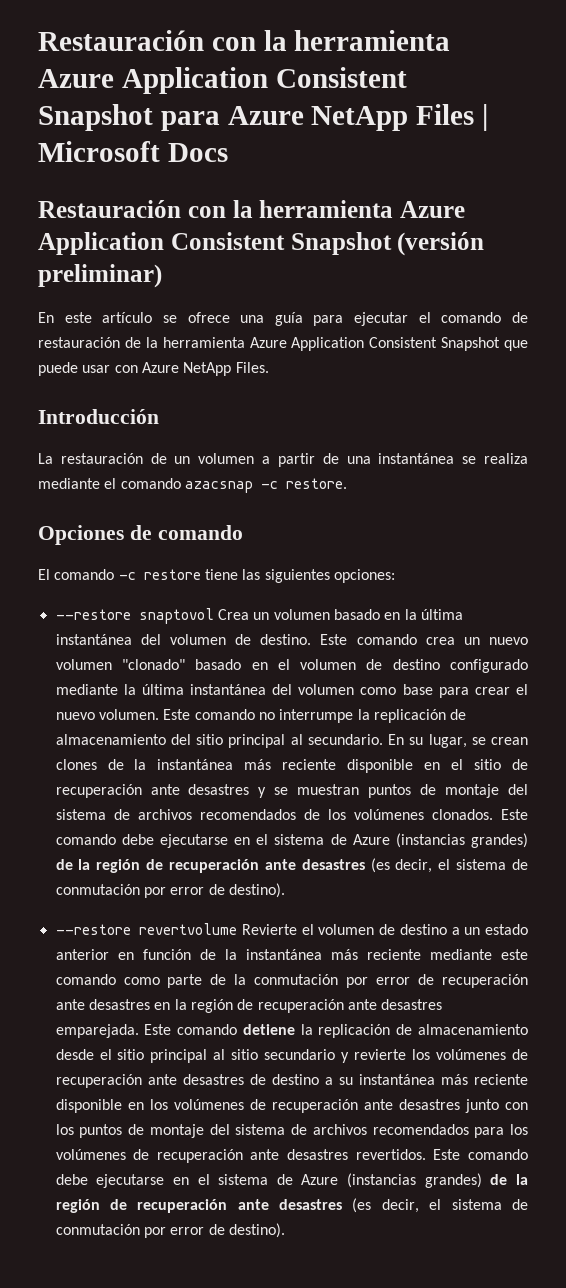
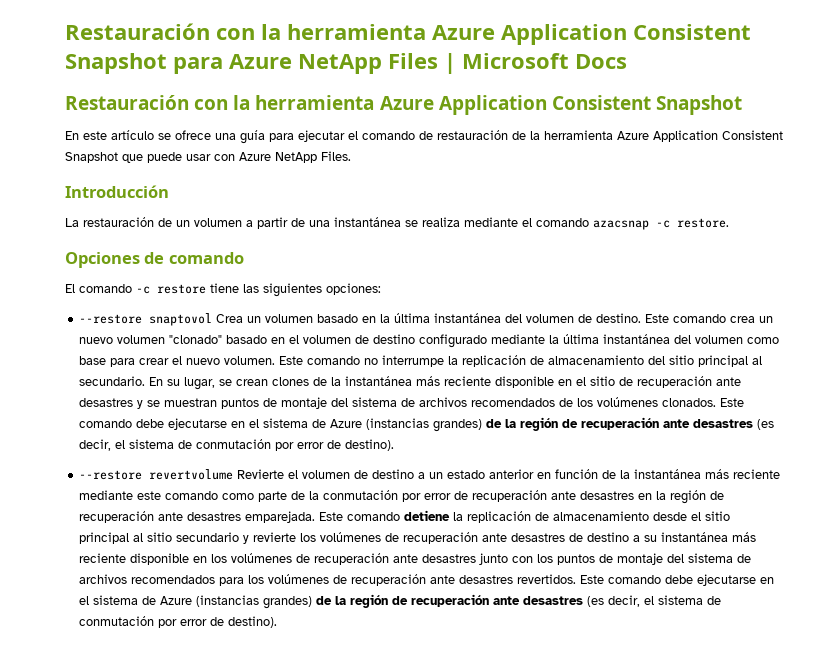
[397,232,485,256] [38,264,162,288] (versión preliminar) -> (742, 105) none

